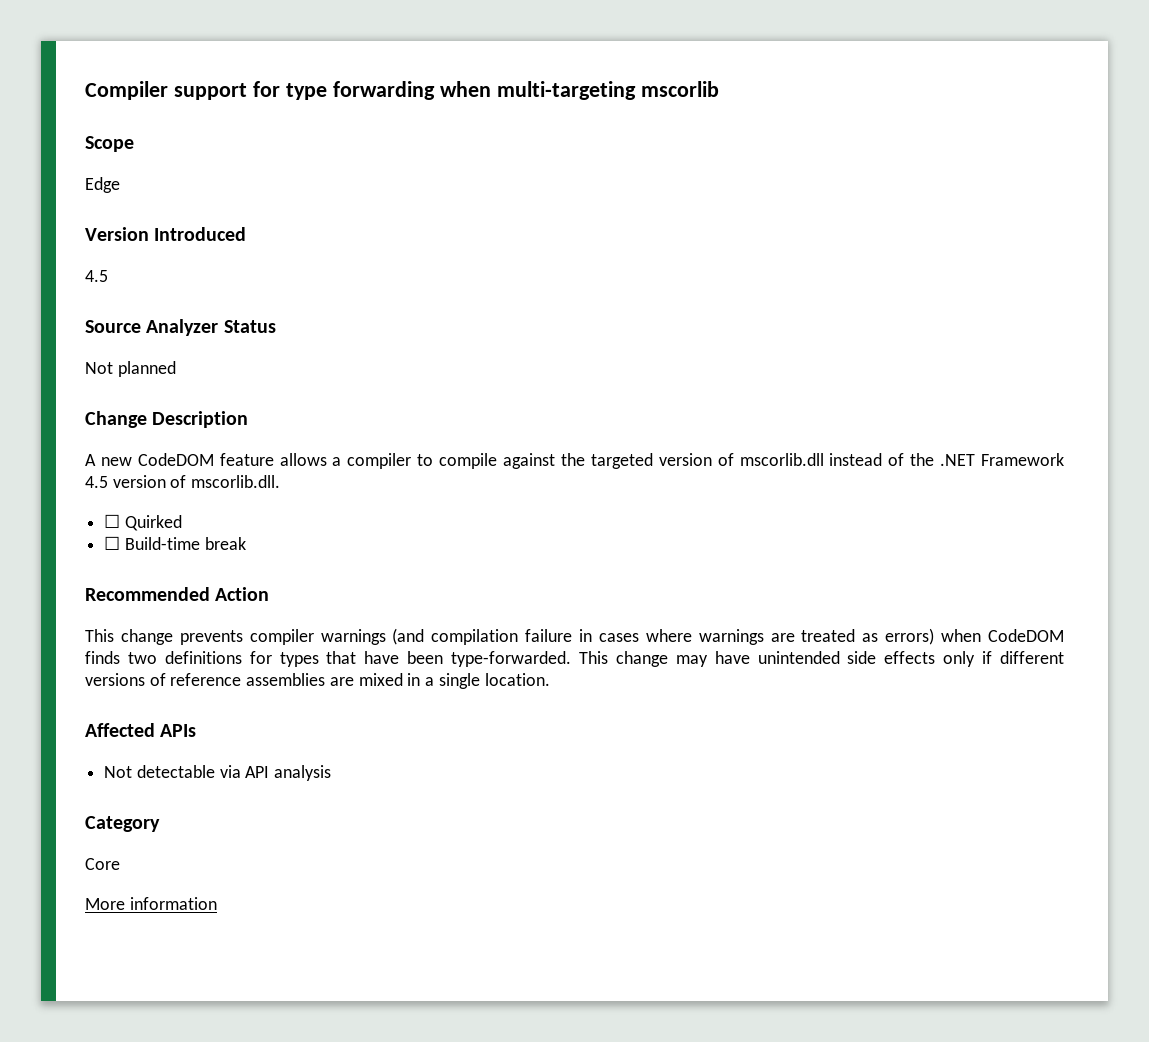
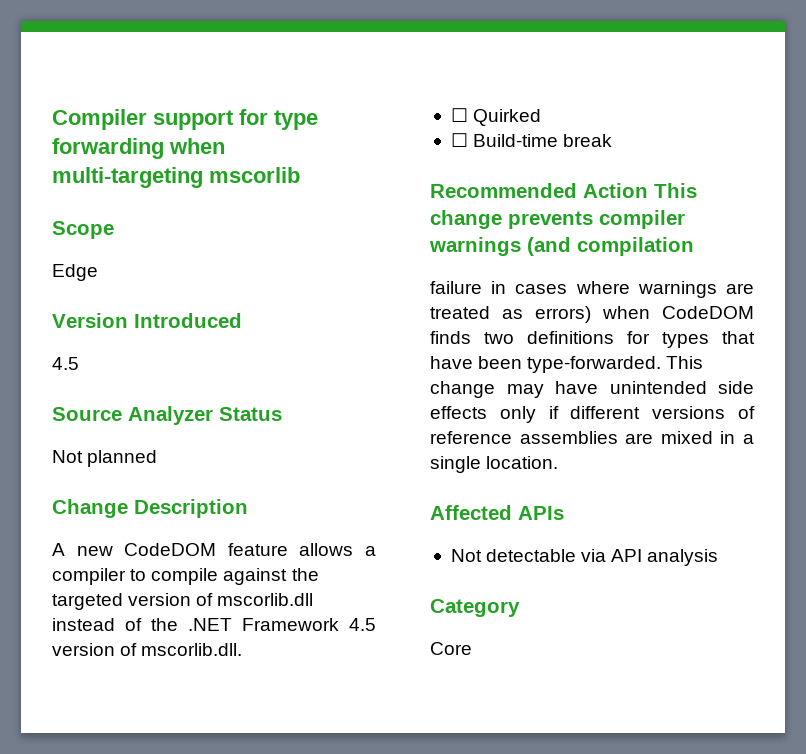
(270, 594) // -> (648, 190) none
(519, 637) none -> (694, 246) //
[85,897,217,910] // More information -> (472, 648) none

